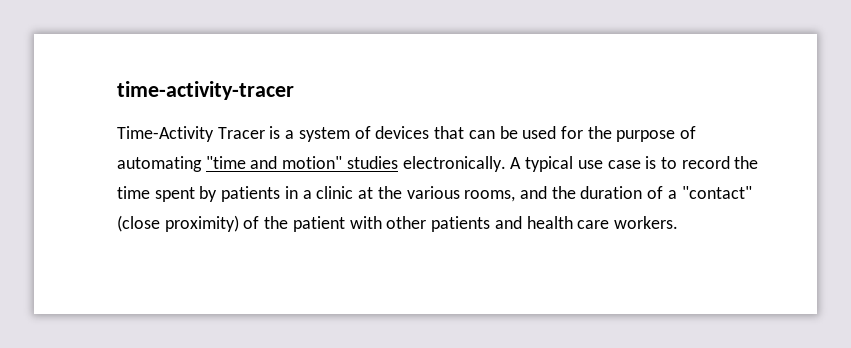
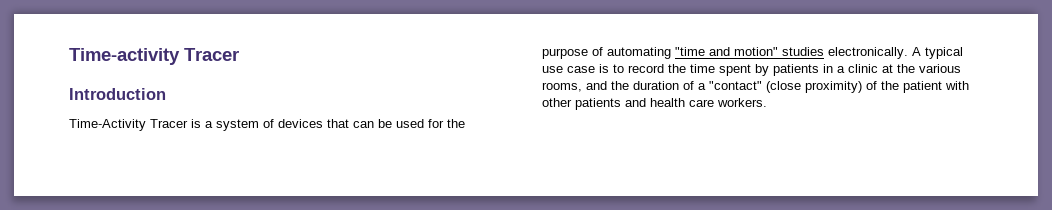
[117,81,294,100] time-activity-tracer -> [69,48,239,65] [69,88,166,100] Time-activity Tracer // Introduction

